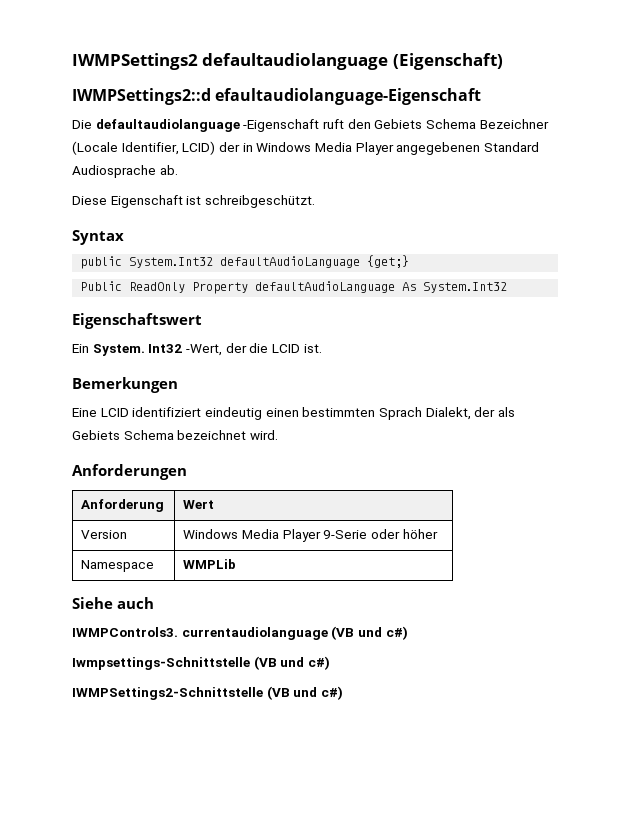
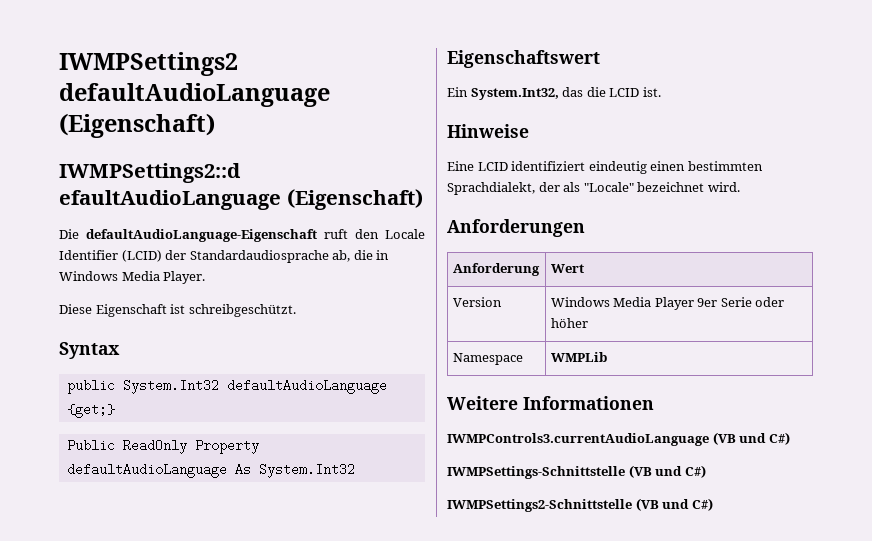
[202,53,389,70] defaultaudiolanguage -> [59,83,330,107] defaultAudioLanguage
[215,88,482,105] efaultaudiolanguage-Eigenschaft -> [59,189,423,210] efaultAudioLanguage (Eigenschaft)
[95,119,549,132] [72,141,539,155] [72,165,178,178] defaultaudiolanguage -Eigenschaft ruft den Gebiets Schema Bezeichner (Locale Identifier, LCID) der in Windows Media Player angegebenen Standard Audiosprache ab. -> [86,229,425,242] [59,250,390,263] [59,271,206,284] defaultAudioLanguage-Eigenschaft ruft den Locale Identifier (LCID) der Standardaudiosprache ab, die in Windows Media Player.
[92,343,247,356] System. Int32 -Wert, der -> [470,87,584,100] System.Int32, das
[72,377,178,393] Bemerkungen -> [447,124,529,138] Hinweise
[378,407,515,420] [72,430,174,440] Sprach Dialekt, der als Gebiets Schema -> [447,182,634,195] Sprachdialekt, der als "Locale"
[323,530,368,539] 9-Serie -> [697,297,752,307] 9er Serie
[72,597,155,609] [72,626,408,640] [72,656,330,670] Siehe auch // IWMPControls3. currentaudiolanguage (VB und c#) // Iwmpsettings-Schnittstelle (VB und c#) -> [447,396,654,410] [447,432,790,446] [447,465,706,479] Weitere Informationen // IWMPControls3.currentAudioLanguage (VB und C#) // IWMPSettings-Schnittstelle (VB und C#)
[320,686,343,700] c#) -> [691,498,713,511] C#)

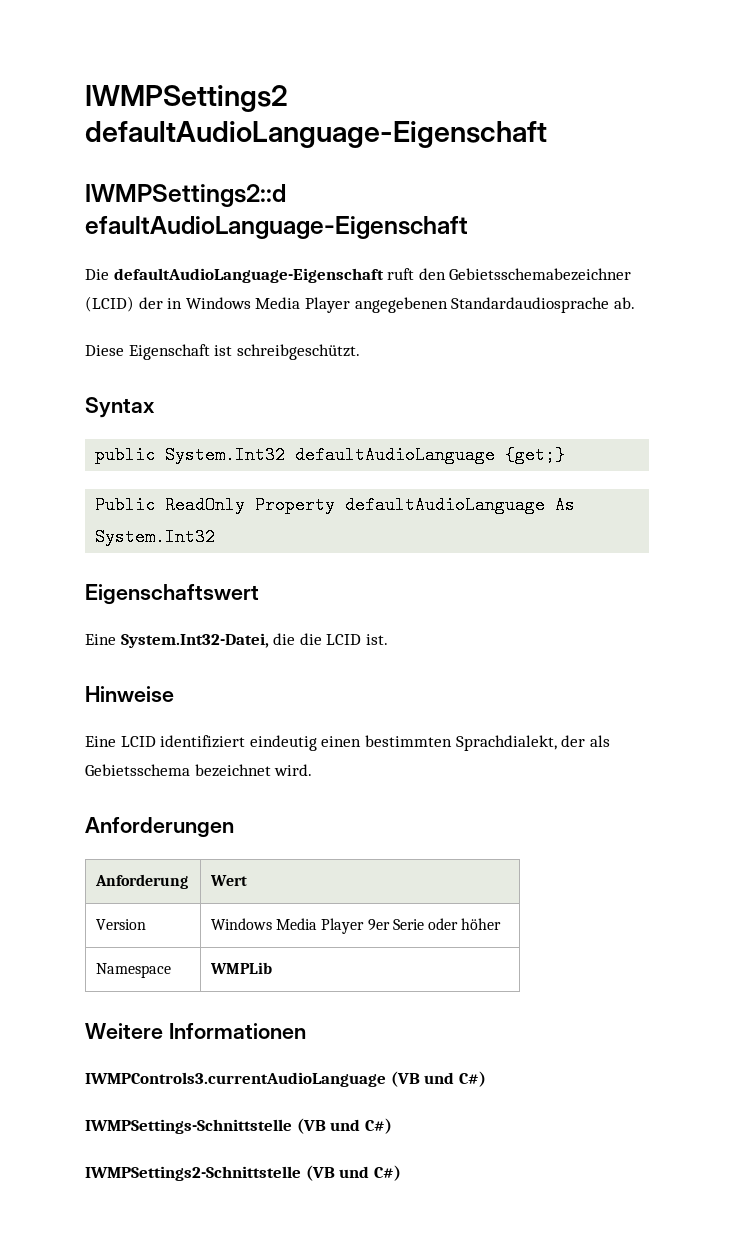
[59,83,330,107] [59,113,215,138] defaultAudioLanguage (Eigenschaft) -> [85,121,547,148] defaultAudioLanguage-Eigenschaft
[59,189,423,210] efaultAudioLanguage (Eigenschaft) -> [85,216,468,239] efaultAudioLanguage-Eigenschaft
[385,229,425,239] [59,250,390,263] [59,271,206,284] Locale Identifier (LCID) der Standardaudiosprache ab, die in Windows Media Player. -> [449,268,632,281] [85,296,635,313] Gebietsschemabezeichner (LCID) der in Windows Media Player angegebenen Standardaudiosprache ab.
[447,87,584,100] Ein System.Int32, das -> [85,633,296,648] Eine System.Int32-Datei, die
[583,182,634,192] "Locale" -> [85,764,190,776] Gebietsschema

